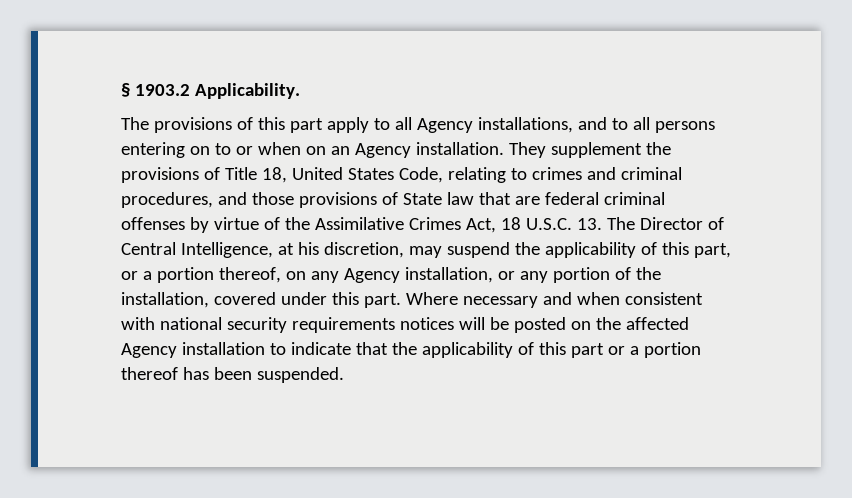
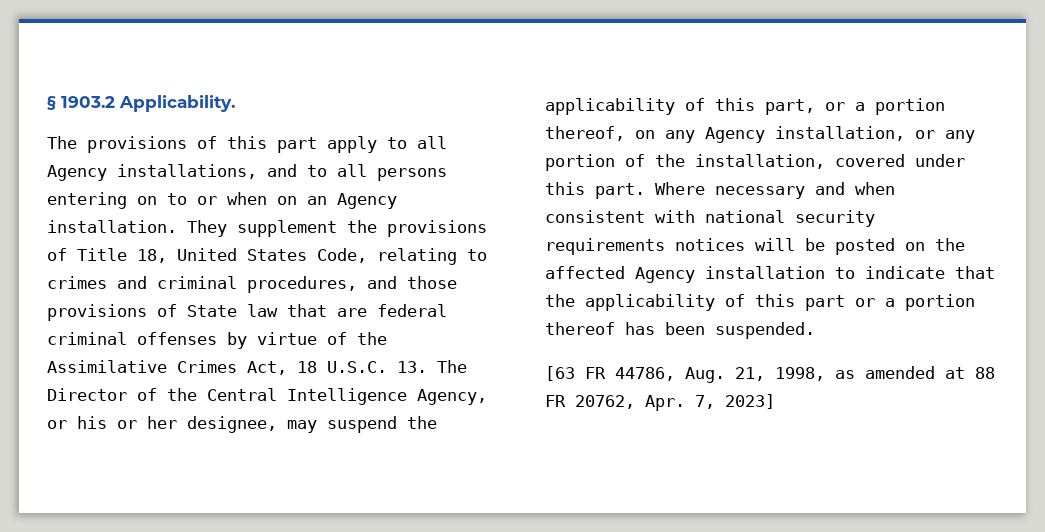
[121,242,404,258] Central Intelligence, at his discretion, -> [167,388,487,405] [47,416,277,433] the Central Intelligence Agency, or his or her designee,
(344, 375) none -> [545,366,995,383] [545,394,775,411] // [63 FR 44786, Aug. 21, 1998, as amended at 88 FR 20762, Apr. 7, 2023]

